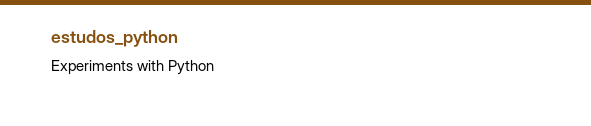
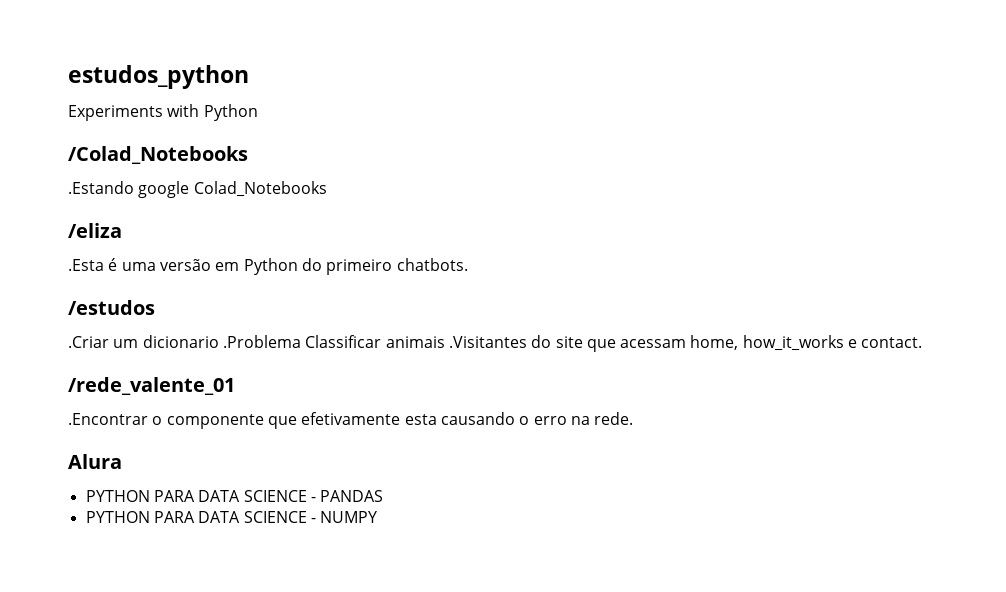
(215, 67) none -> [68,146,248,164] [68,181,327,198] [68,223,122,238] [68,258,468,275] [68,300,155,315] [68,335,923,352] [68,377,235,395] [68,412,634,429] [68,454,122,469] [85,490,384,502] [85,511,378,523] // /Colad_Notebooks // .Estando google Colad_Notebooks // /eliza // .Esta é uma versão em Python do primeiro chatbots. // /estudos // .Criar um dicionario .Problema Classificar animais .Visitantes do site que acessam home, how_it_works e contact. // /rede_valente_01 // .Encontrar o componente que efetivamente esta causando o erro na rede. // Alura // PYTHON PARA DATA SCIENCE - PANDAS // PYTHON PARA DATA SCIENCE - NUMPY

